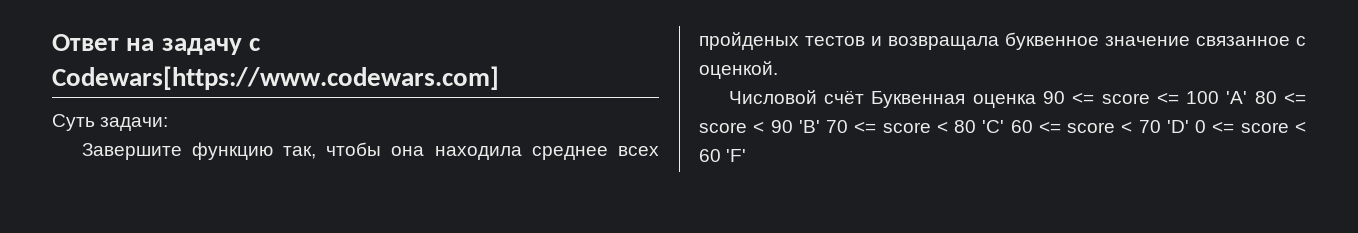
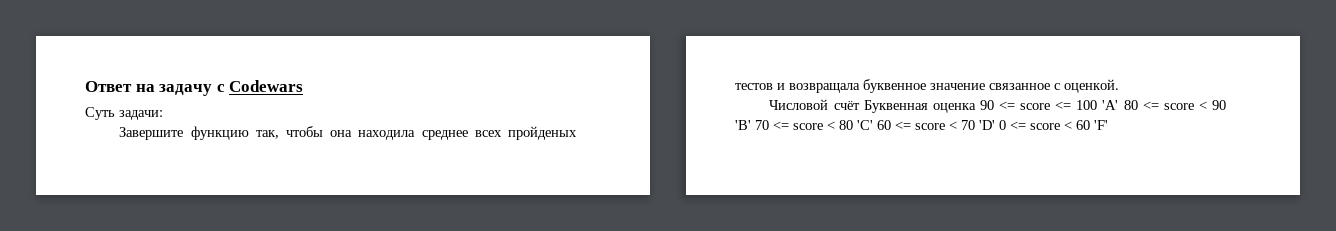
[52,66,499,90] Codewars[https://www.codewars.com] -> [229,80,304,92] Codewars

